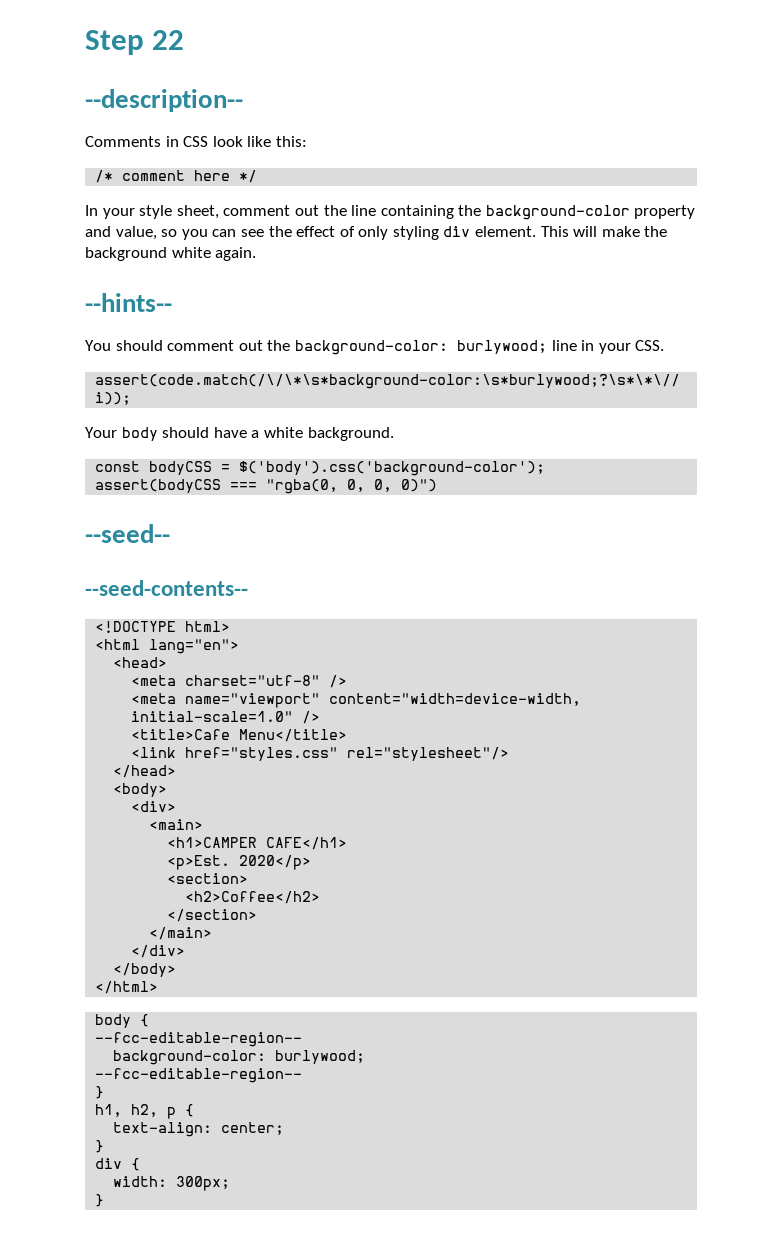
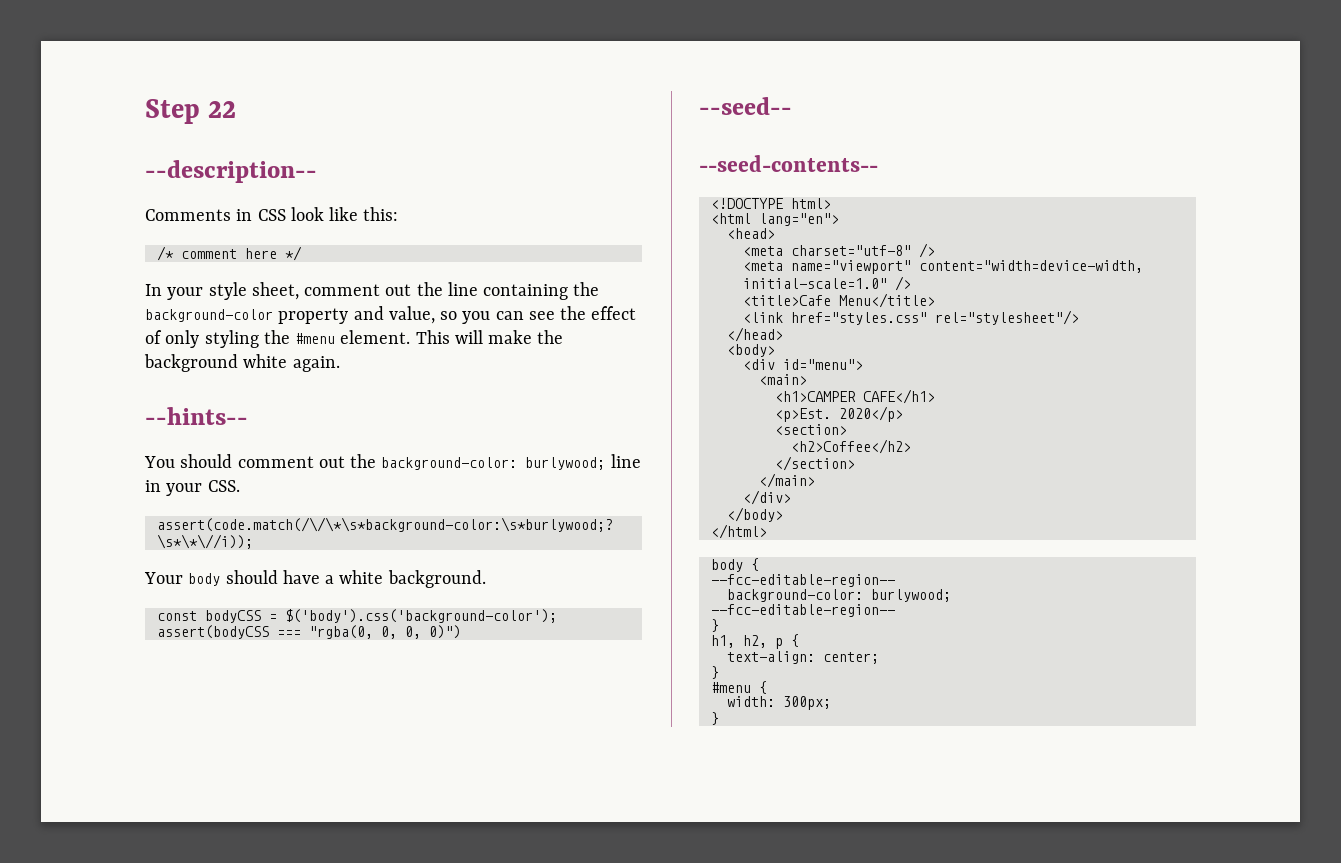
[443,226,471,237] div -> [263,330,336,344] the #menu
[131,801,177,812] <div> -> [742,359,863,370] <div id="menu">
[95,1158,123,1169] div -> [710,682,751,693] #menu

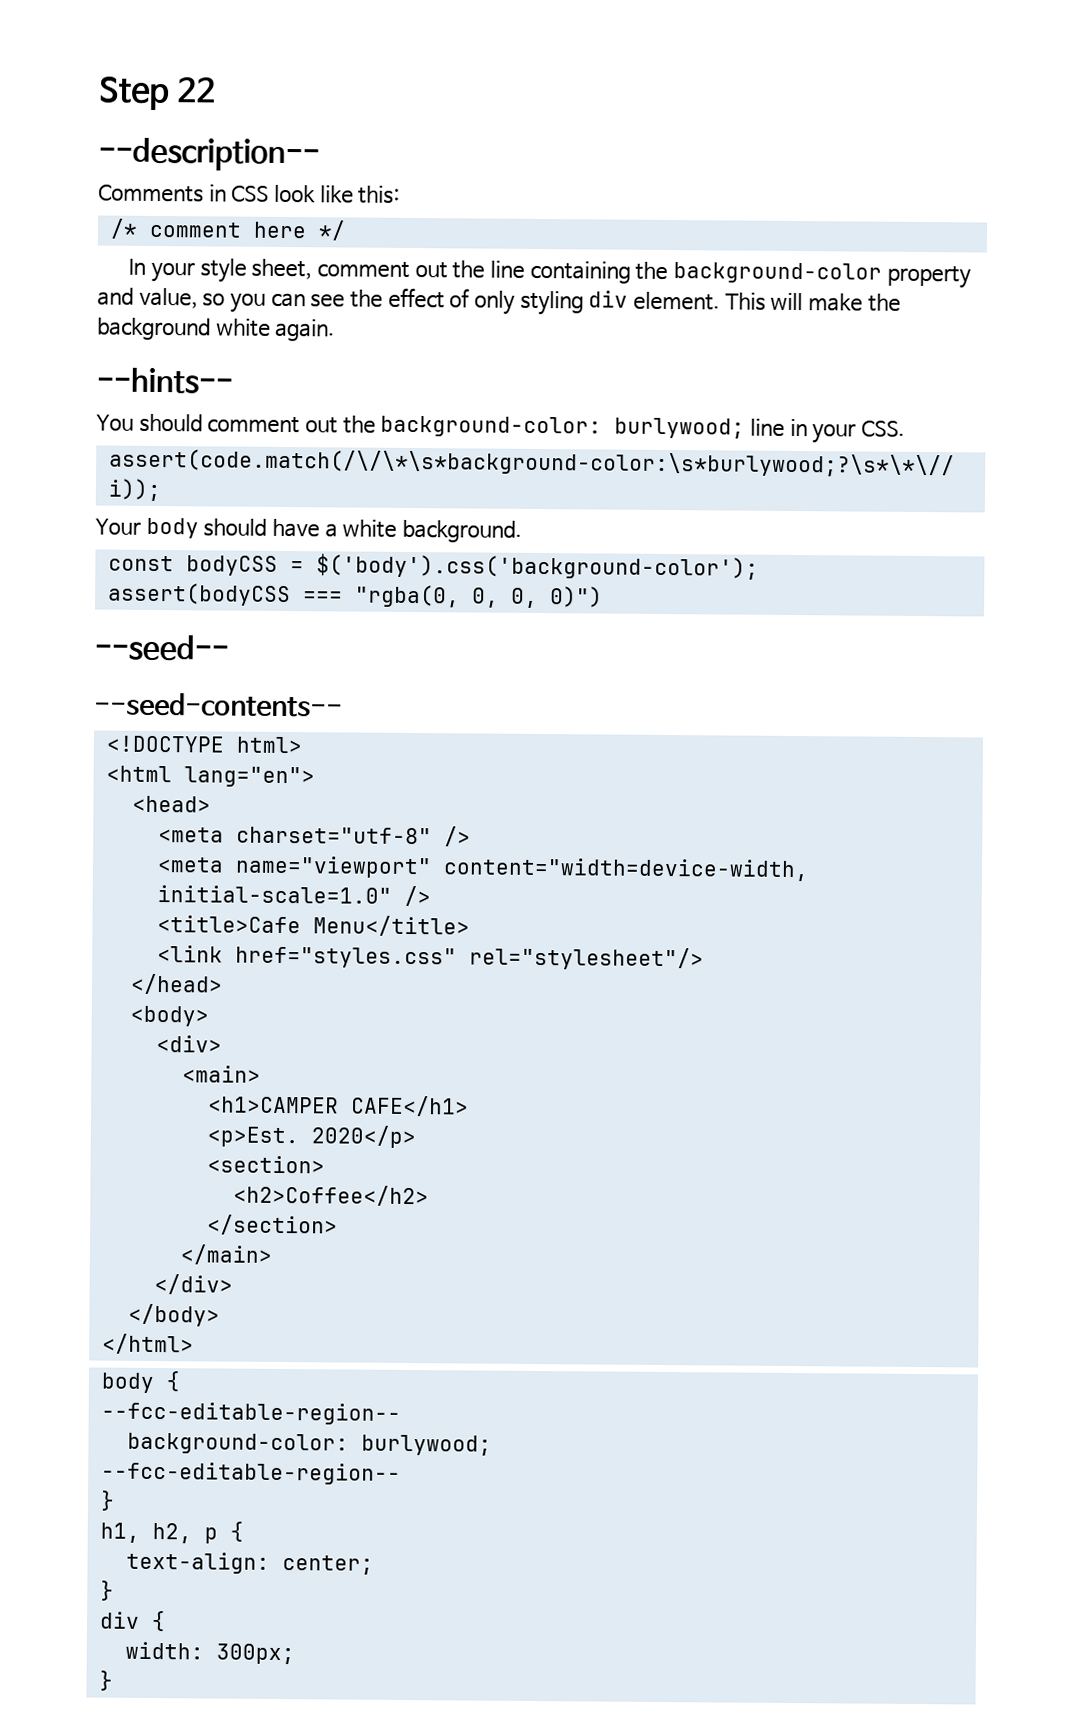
[263,330,336,344] the #menu -> [588,290,629,308] div
[742,359,863,370] <div id="menu"> -> [155,1035,222,1053] <div>
[710,682,751,693] #menu -> [99,1611,140,1629] div

